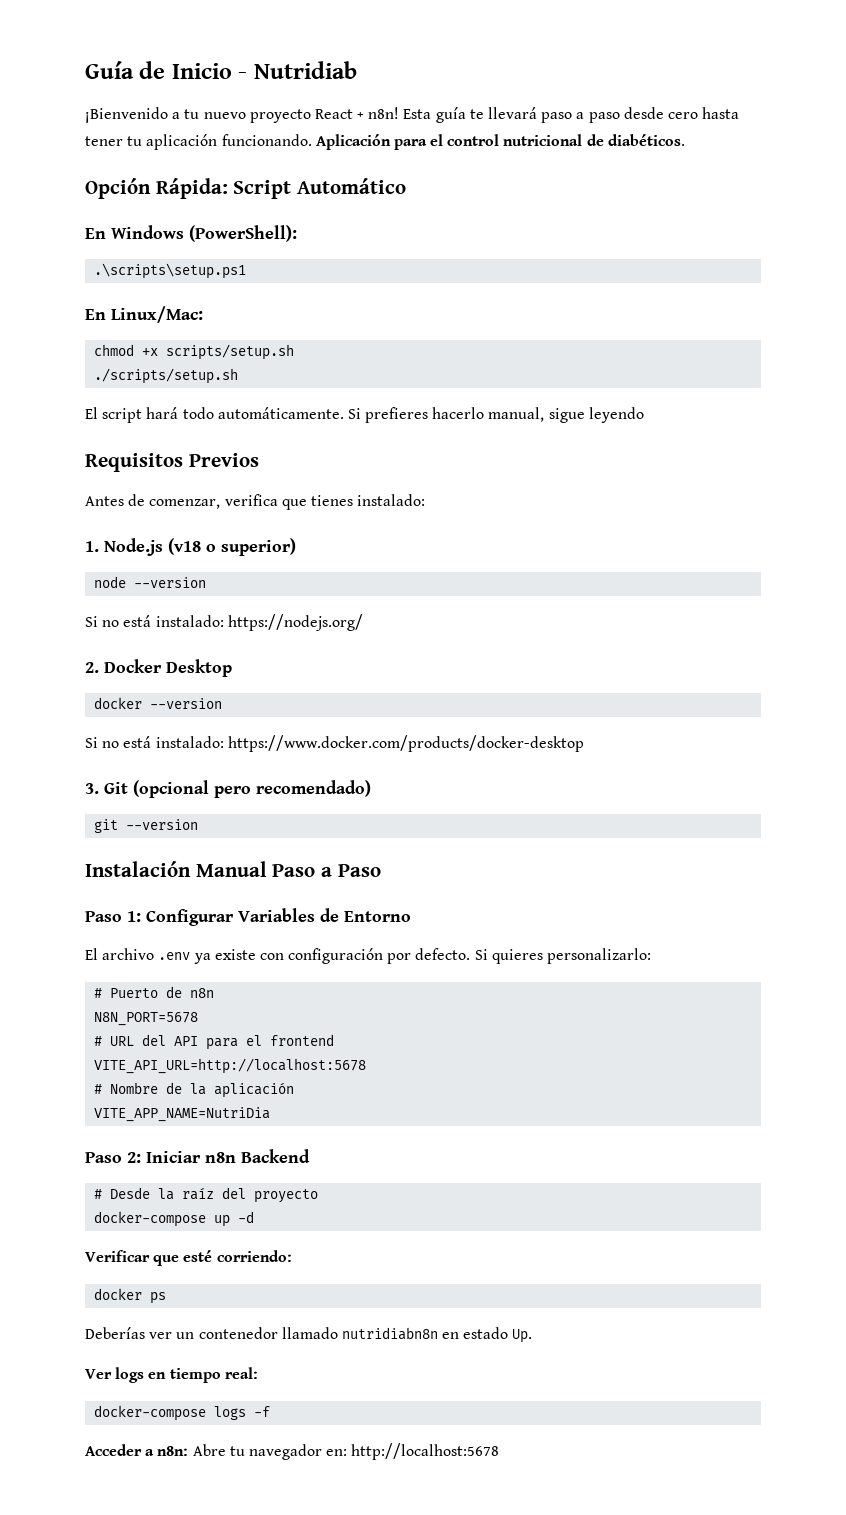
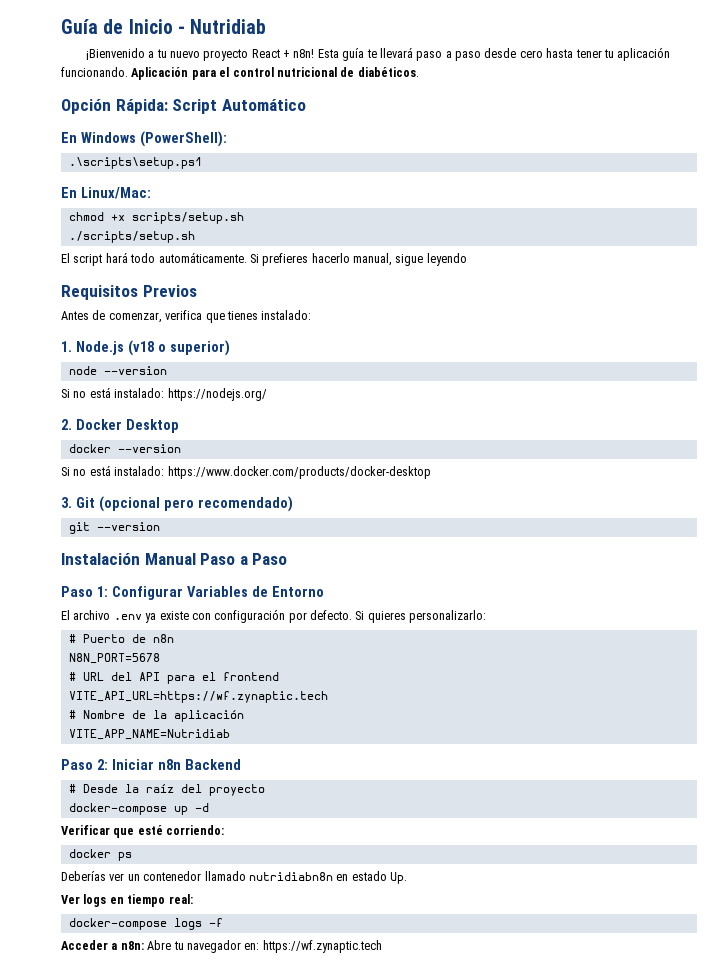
[94,1058,367,1074] VITE_API_URL=http://localhost:5678 -> [68,691,328,703] VITE_API_URL=https://wf.zynaptic.tech
[94,1107,271,1122] VITE_APP_NAME=NutriDia -> [68,729,230,740] VITE_APP_NAME=Nutridiab
[351,1443,500,1460] http://localhost:5678 -> [262,940,382,953] https://wf.zynaptic.tech

